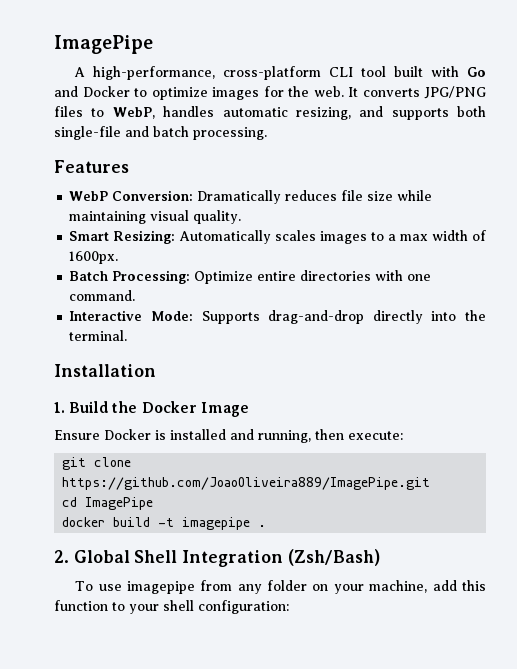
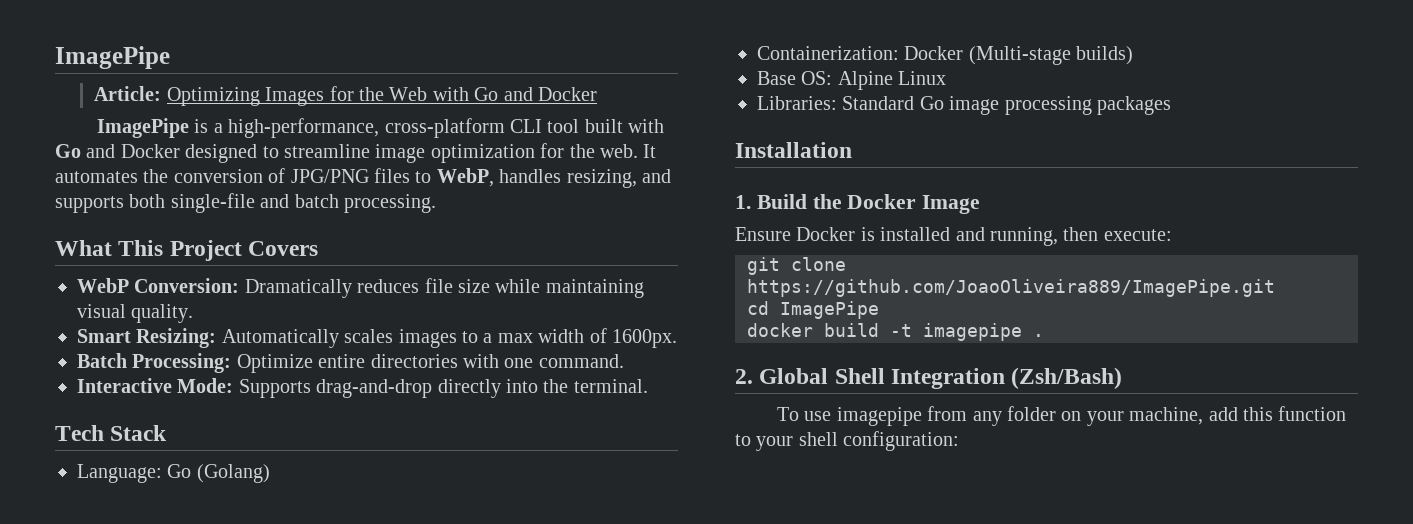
[54,35,153,54] [74,67,86,77] ImagePipe // A -> [55,46,170,69] [94,86,598,106] [97,118,223,138] ImagePipe // Article: Optimizing Images for the Web with Go and Docker // ImagePipe is a
[134,86,420,100] to optimize images for the web. It converts -> [185,143,657,163] [55,168,286,183] designed to streamline image optimization for the web. It automates the conversion of
[222,107,288,117] automatic -> (562, 176) none
[54,160,129,173] Features -> [55,240,319,261] What This Project Covers
(128, 335) none -> [55,425,168,441] [77,464,270,483] [757,46,1134,65] [757,71,947,90] [757,96,1171,115] // Tech Stack // Language: Go (Golang) // Containerization: Docker (Multi-stage builds) // Base OS: Alpine Linux // Libraries: Standard Go image processing packages

